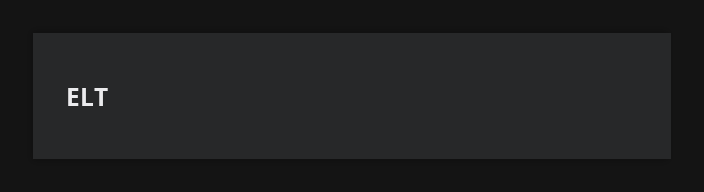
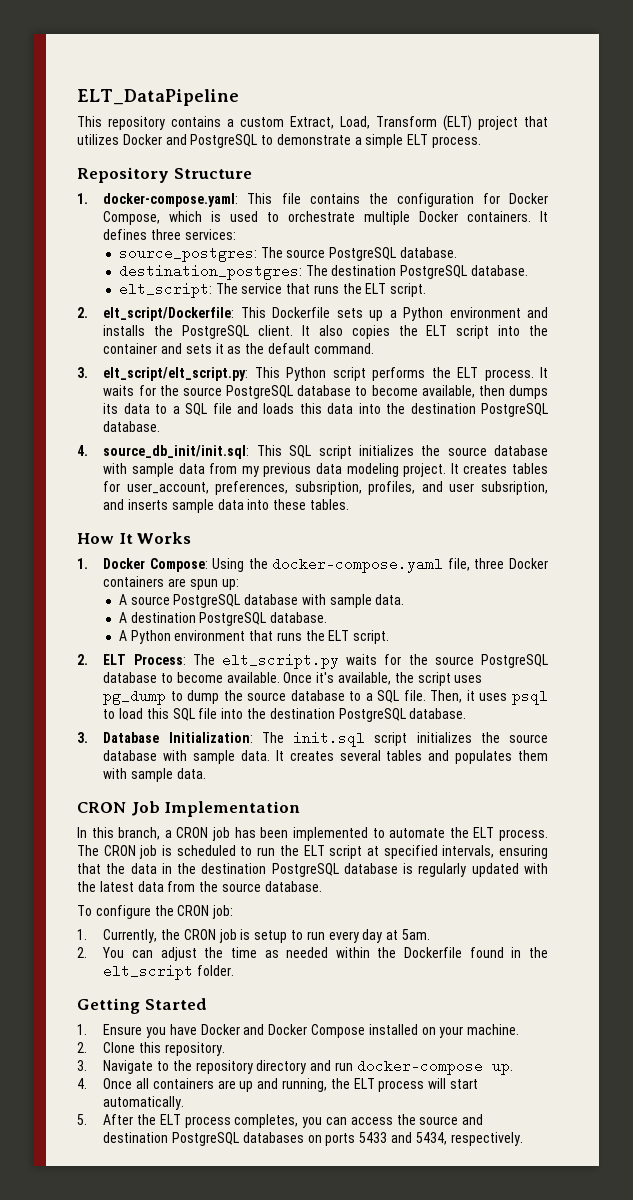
[66,88,108,106] ELT -> [77,89,239,106] [77,115,548,131] [77,134,482,148] [77,167,252,183] [77,193,548,207] [103,211,549,225] [103,229,236,240] [118,246,457,262] [118,264,528,280] [118,282,427,298] [77,307,548,321] [103,325,548,339] [103,343,374,354] [77,367,548,381] [103,385,549,399] [103,403,548,417] [103,421,161,432] [77,445,548,459] [103,463,548,477] [103,481,548,495] [103,499,350,513] [77,532,192,544] [77,557,548,573] [103,576,239,590] [118,594,405,608] [118,612,328,626] [118,630,390,644] [77,653,548,669] [103,672,483,686] [103,689,548,705] [103,708,467,722] [77,731,548,747] [103,750,548,764] [103,768,206,782] [77,801,301,817] [77,827,549,841] [77,845,548,859] [77,863,548,877] [77,881,322,892] [77,905,234,919] [77,929,430,943] [77,947,548,961] [103,964,235,980] [77,998,207,1014] [77,1024,520,1038] [77,1042,225,1056] [77,1059,513,1075] [77,1078,478,1092] [103,1096,185,1110] [77,1114,484,1128] [103,1132,523,1146] ELT_DataPipeline // This repository contains a custom Extract, Load, Transform (ELT) project that utilizes Docker and PostgreSQL to demonstrate a simple ELT process. // Repository Structure // 1. docker-compose.yaml: This file contains the configuration for Docker Compose, which is used to orchestrate multiple Docker containers. It defines three services: // source_postgres: The source PostgreSQL database. // destination_postgres: The destination PostgreSQL database. // elt_script: The service that runs the ELT script. // 2. elt_script/Dockerfile: This Dockerfile sets up a Python environment and installs the PostgreSQL client. It also copies the ELT script into the container and sets it as the default command. // 3. elt_script/elt_script.py: This Python script performs the ELT process. It waits for the source PostgreSQL database to become available, then dumps its data to a SQL file and loads this data into the destination PostgreSQL database. // 4. source_db_init/init.sql: This SQL script initializes the source database with sample data from my previous data modeling project. It creates tables for user_account, preferences, subsription, profiles, and user subsription, and inserts sample data into these tables. // How It Works // 1. Docker Compose: Using the docker-compose.yaml file, three Docker containers are spun up: // A source PostgreSQL database with sample data. // A destination PostgreSQL database. // A Python environment that runs the ELT script. // 2. ELT Process: The elt_script.py waits for the source PostgreSQL database to become available. Once it's available, the script uses pg_dump to dump the source database to a SQL file. Then, it uses psql to load this SQL file into the destination PostgreSQL database. // 3. Database Initialization: The init.sql script initializes the source database with sample data. It creates several tables and populates them with sample data. // CRON Job Implementation // In this branch, a CRON job has been implemented to automate the ELT process. The CRON job is scheduled to run the ELT script at specified intervals, ensuring that the data in the destination PostgreSQL database is regularly updated with the latest data from the source database. // To configure the CRON job: // 1. Currently, the CRON job is setup to run every day at 5am. // 2. You can adjust the time as needed within the Dockerfile found in the elt_script folder. // Getting Started // 1. Ensure you have Docker and Docker Compose installed on your machine. // 2. Clone this repository. // 3. Navigate to the repository directory and run docker-compose up. // 4. Once all containers are up and running, the ELT process will start automatically. // 5. After the ELT process completes, you can access the source and destination PostgreSQL databases on ports 5433 and 5434, respectively.

